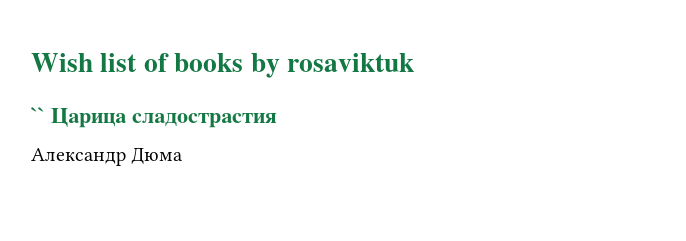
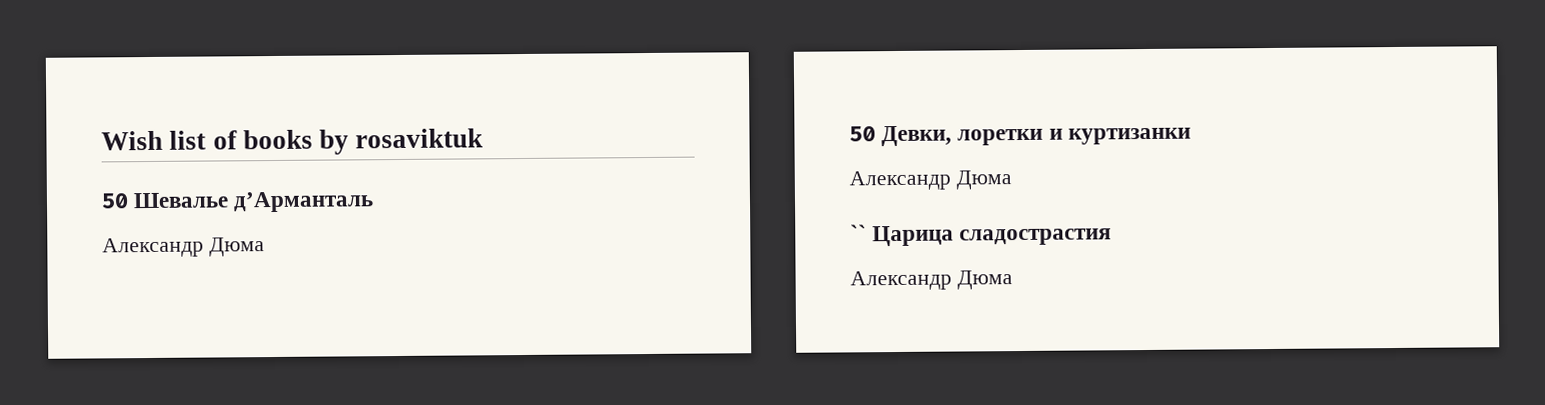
(415, 62) none -> [101,191,375,213] [102,237,265,258] [849,125,1191,147] [849,170,1012,191] // 50 Шевалье д’Арманталь // Александр Дюма // 50 Девки, лоретки и куртизанки // Александр Дюма

